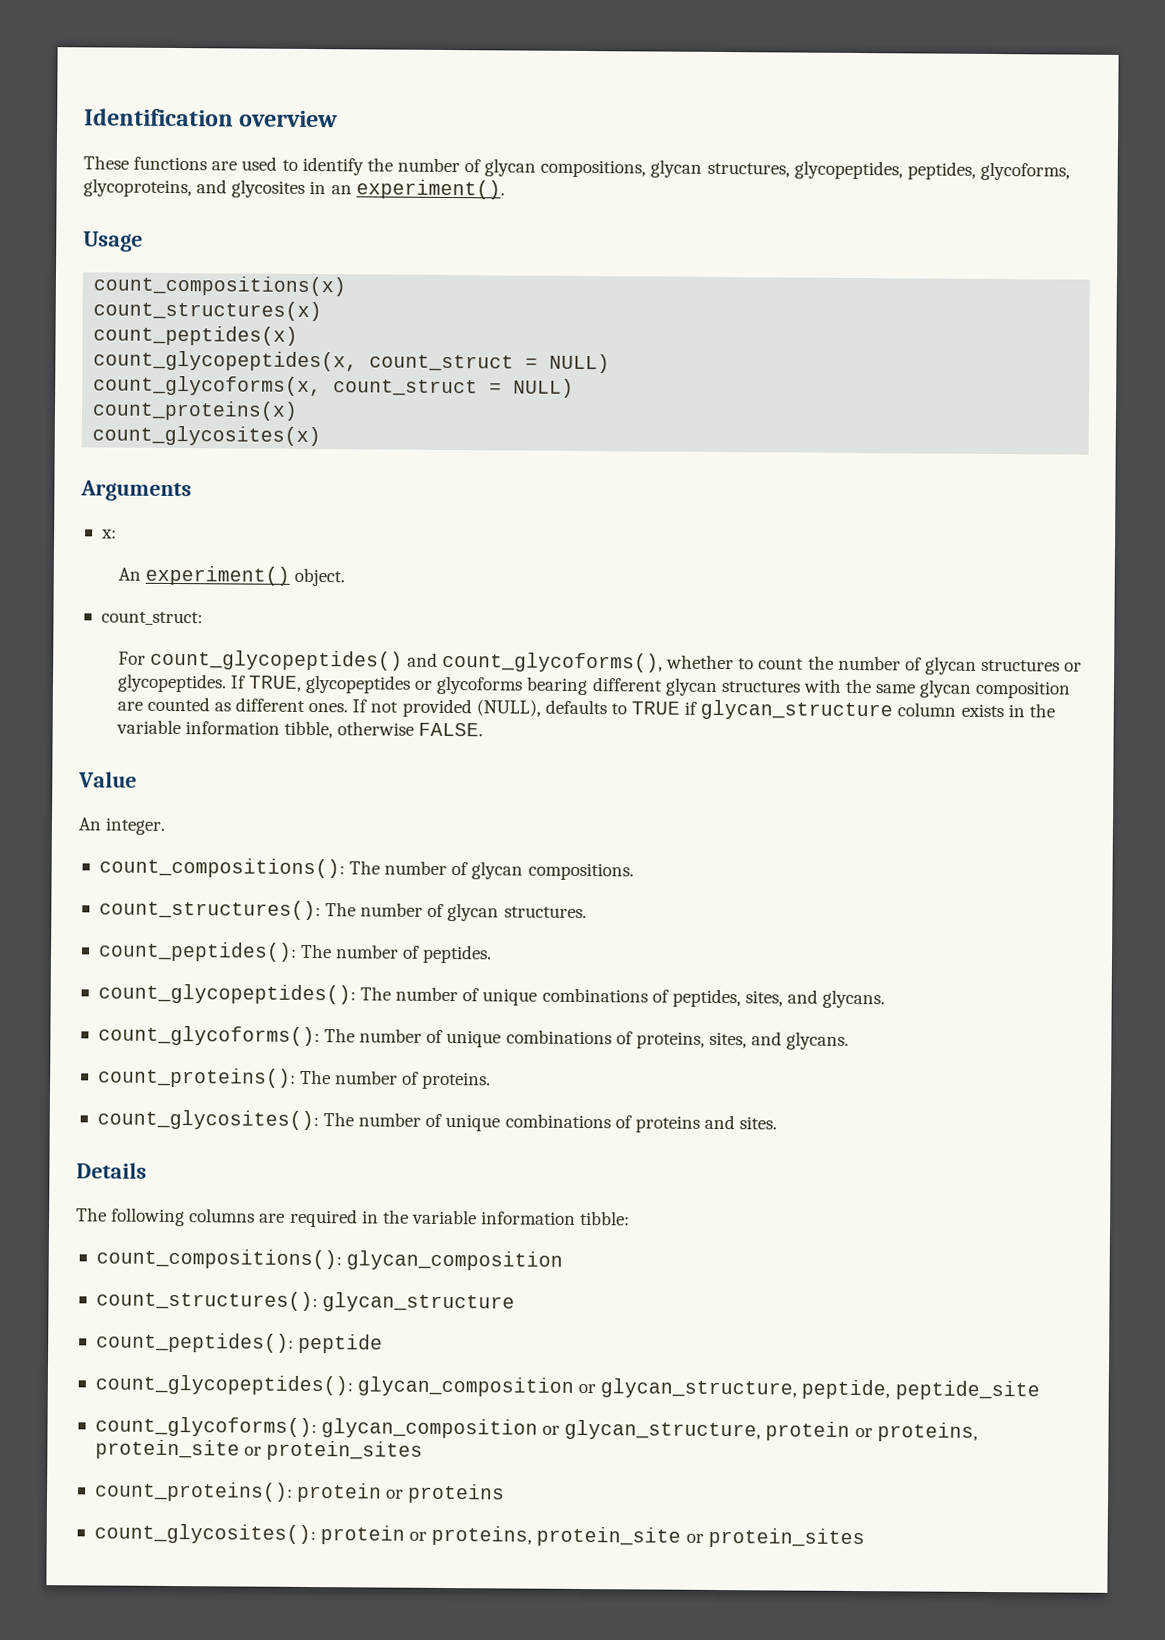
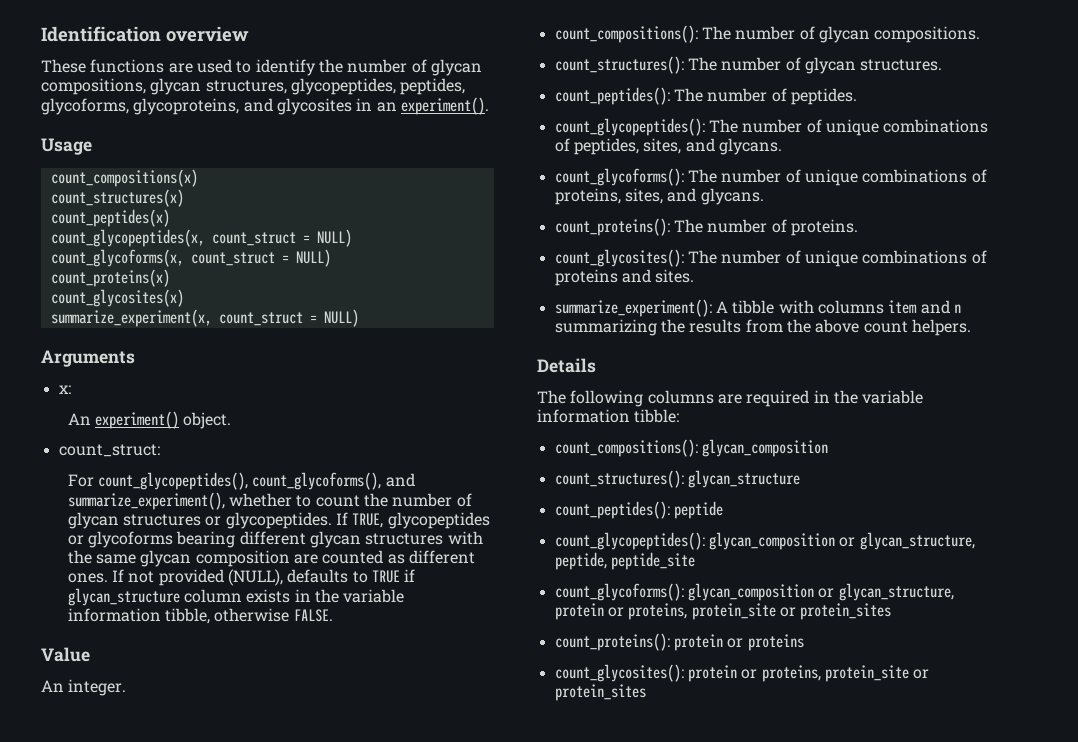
(322, 436) none -> [50,309,359,327] // summarize_experiment(x, count_struct = NULL)
[149,649,664,673] count_glycopeptides() and count_glycoforms(), -> [98,472,415,490] [67,492,225,510] count_glycopeptides(), count_glycoforms(), and summarize_experiment(),
(778, 1123) none -> [554,299,961,317] [554,319,971,336] // summarize_experiment(): A tibble with columns item and n summarizing the results from the above count helpers.

